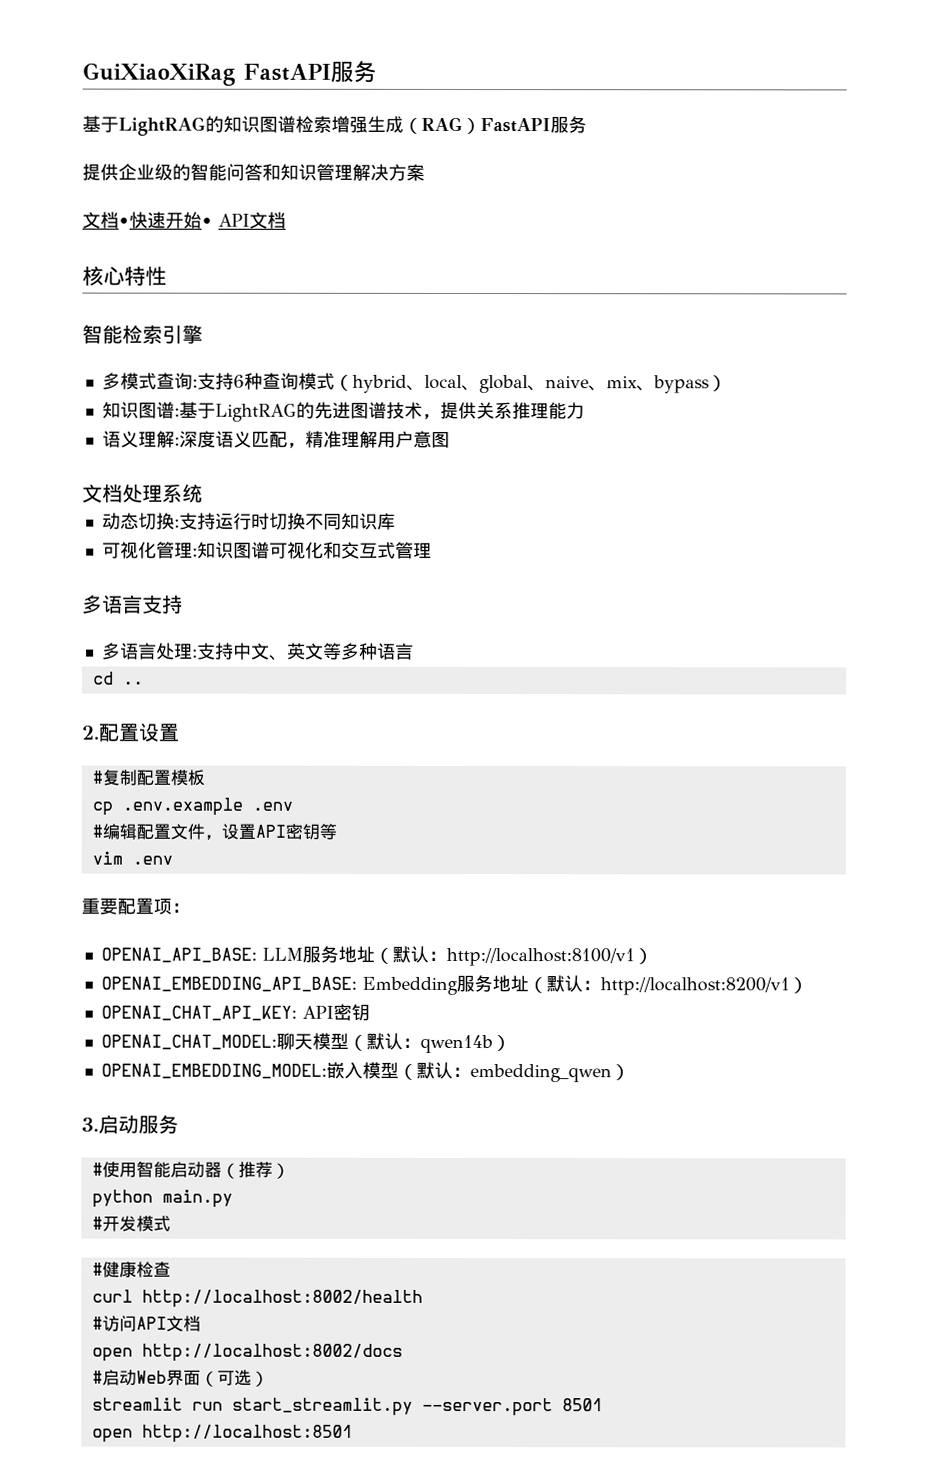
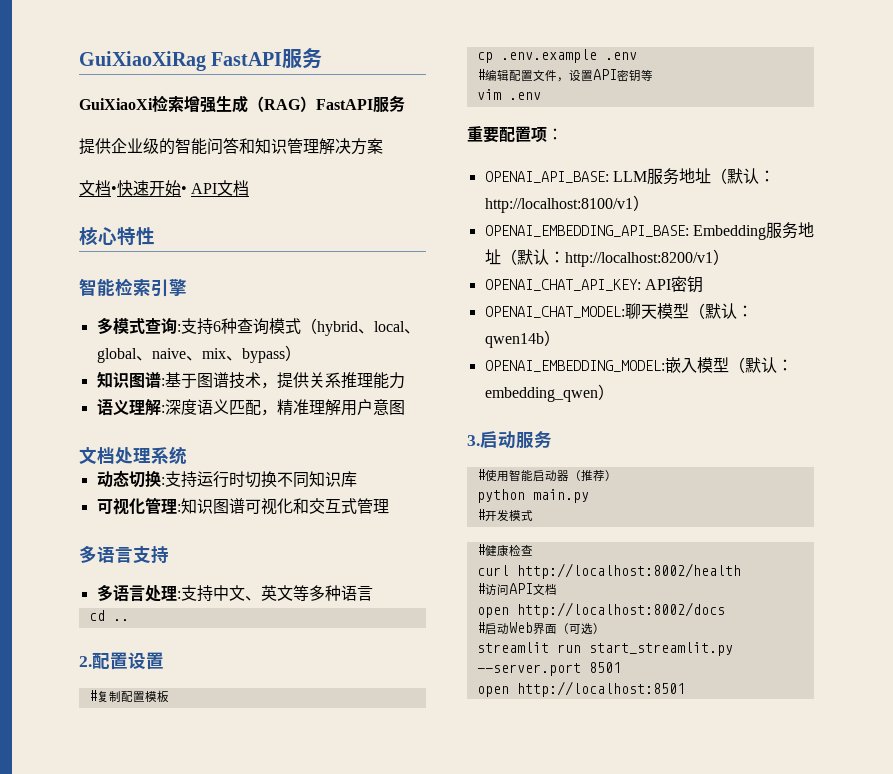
[82,115,296,136] 基于LightRAG的知识图谱 -> [79,98,153,110] GuiXiaoXi
[214,401,351,422] LightRAG的先进 -> (197, 380) none

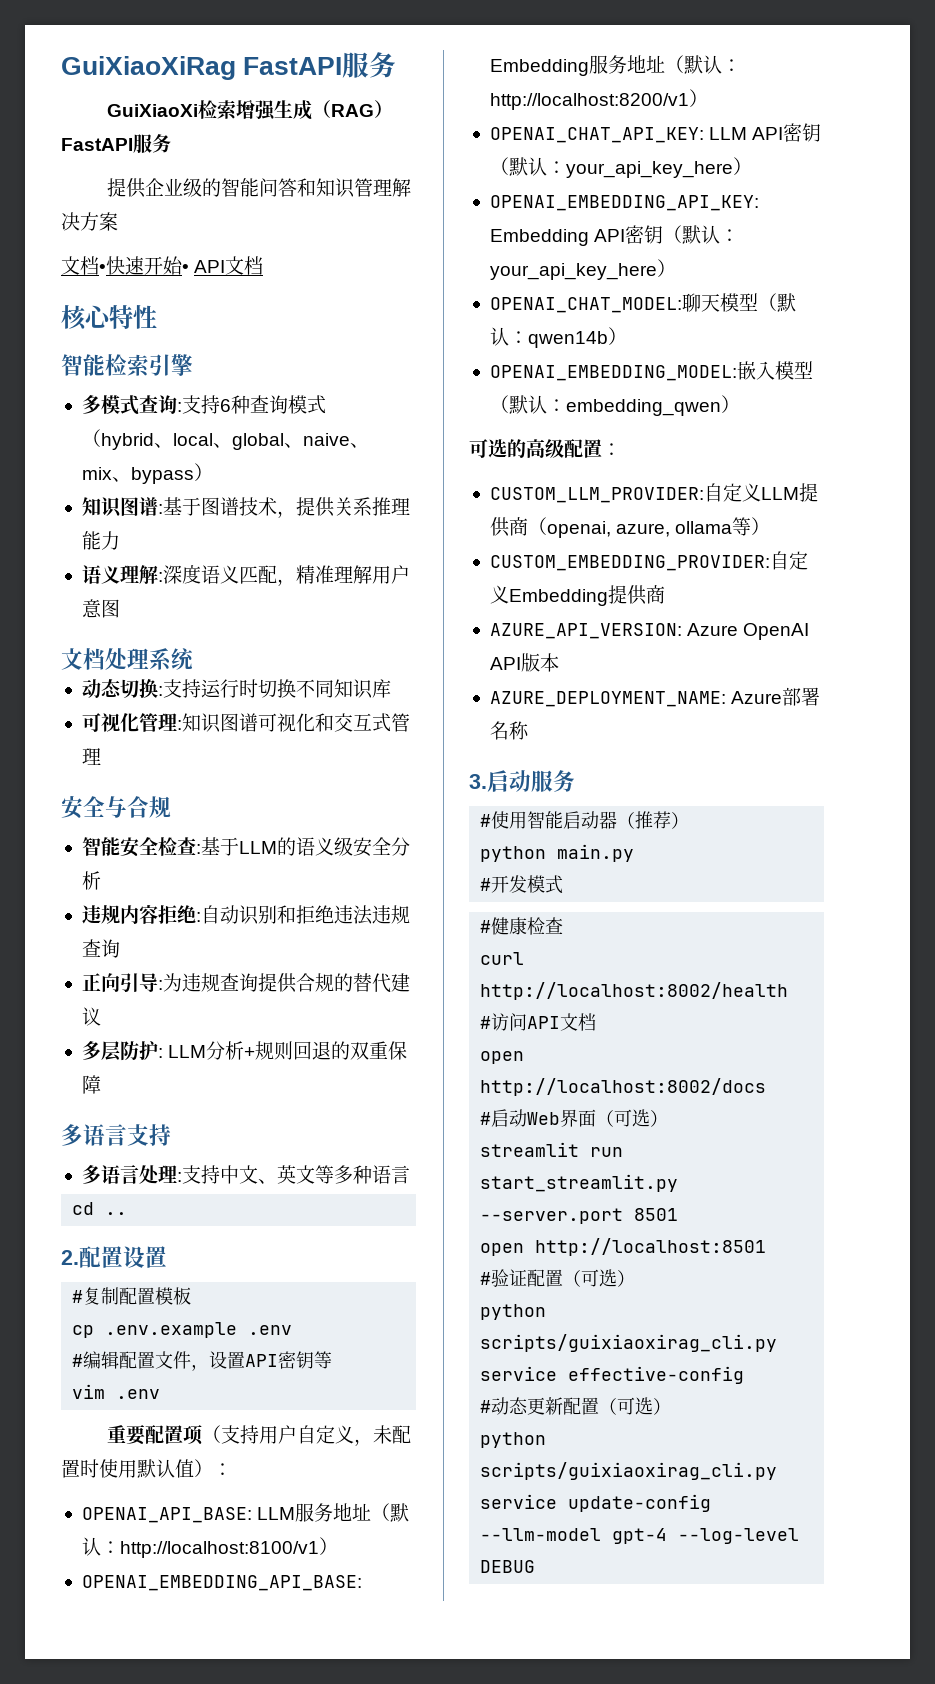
(389, 506) none -> [61,796,171,819] [81,837,410,857] [81,871,101,890] [81,905,410,925] [81,939,120,958] [81,973,410,993] [81,1007,101,1026] [81,1040,408,1061] [81,1075,101,1094] // 安全与合规 // 智能安全检查:基于LLM的语义级安全分析 // 违规内容拒绝:自动识别和拒绝违法违规查询 // 正向引导:为违规查询提供合规的替代建议 // 多层防护: LLM分析+规则回退的双重保障
(547, 135) none -> [201,1425,411,1446] [61,1459,213,1478] （支持用户自定义，未配置时使用默认值）
[644,276,703,293] API密钥 -> [709,123,822,142] [489,157,752,178] [489,195,759,211] [489,225,740,246] [489,259,676,280] LLM API密钥（默认：your_api_key_here） // OPENAI_EMBEDDING_API_KEY: Embedding API密钥（默认：your_api_key_here）
(614, 392) none -> [469,439,621,458] [489,483,818,503] [489,517,771,538] [489,551,808,571] [489,585,665,606] [489,623,810,640] [489,653,559,672] [489,687,821,707] [489,721,529,740] // 可选的高级配置： // CUSTOM_LLM_PROVIDER:自定义LLM提供商（openai, azure, ollama等） // CUSTOM_EMBEDDING_PROVIDER:自定义Embedding提供商 // AZURE_API_VERSION: Azure OpenAI API版本 // AZURE_DEPLOYMENT_NAME: Azure部署名称
(685, 689) none -> [480,1269,636,1287] [480,1304,547,1320] [480,1334,778,1352] [480,1366,745,1384] [480,1397,672,1415] [480,1432,547,1448] [480,1462,778,1480] [480,1494,712,1512] [480,1528,800,1544] [480,1560,536,1573] // #验证配置（可选） // python scripts/guixiaoxirag_cli.py service effective-config // #动态更新配置（可选） // python scripts/guixiaoxirag_cli.py service update-config --llm-model gpt-4 --log-level DEBUG

